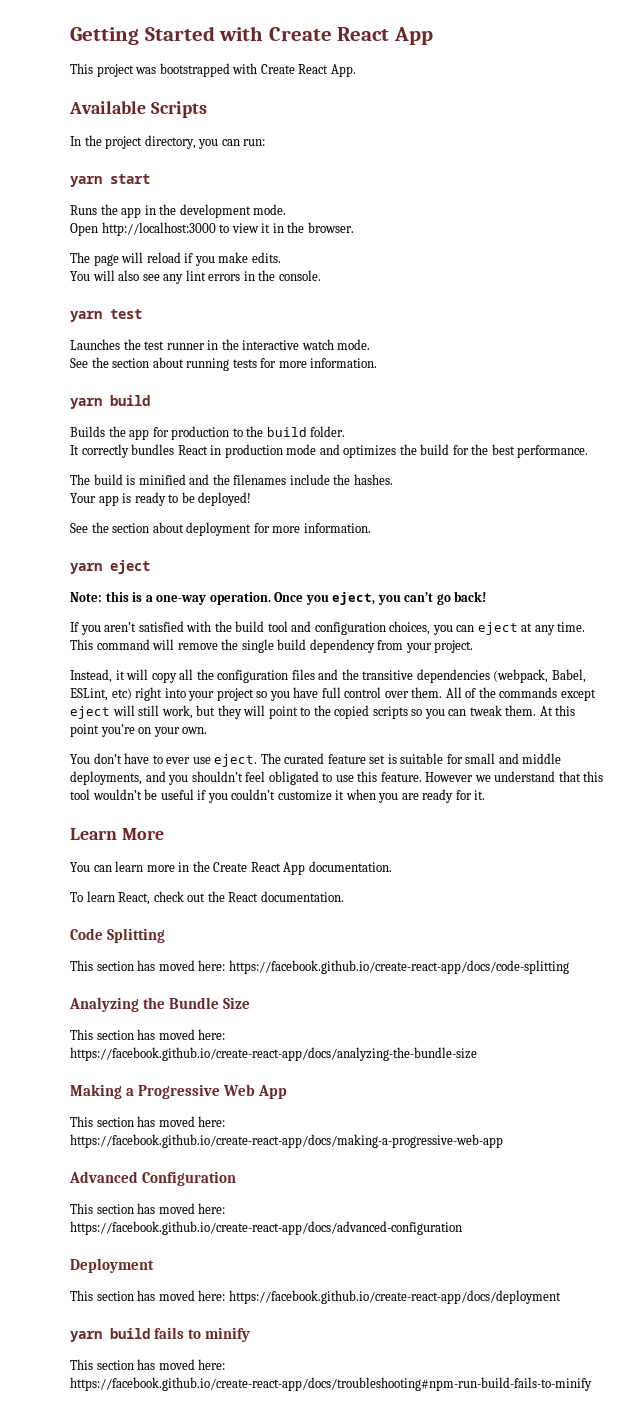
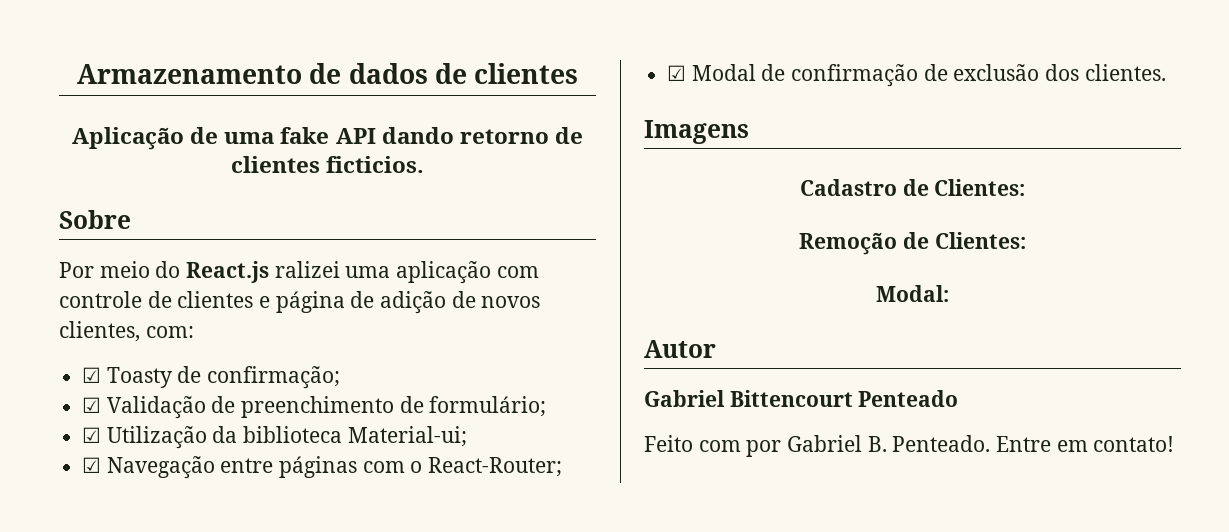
[70,26,433,45] [70,63,356,77] [69,101,207,118] [70,135,266,149] [70,174,150,187] [70,204,287,218] [70,222,354,236] [70,252,281,266] [70,270,321,284] [70,309,142,322] [70,339,371,350] [70,357,378,371] [70,395,150,409] [70,426,346,440] [70,444,589,458] [70,474,393,485] [70,492,252,506] [70,522,371,536] [70,560,150,574] [70,591,487,605] [70,621,586,635] [70,639,474,653] [70,669,586,683] [70,687,596,701] [70,705,576,719] [70,724,208,737] [70,753,562,767] [70,771,604,785] [70,789,486,803] [70,828,164,840] [70,861,392,875] [70,891,344,905] [70,928,166,943] [70,960,569,974] [69,997,251,1012] [70,1029,226,1040] [70,1047,477,1061] [70,1084,288,1099] [70,1116,226,1127] [70,1134,503,1148] [69,1171,237,1186] [70,1203,226,1214] [70,1221,462,1235] [70,1258,154,1273] [70,1290,561,1304] [70,1327,251,1342] [70,1359,226,1370] [70,1377,592,1391] Getting Started with Create React App // This project was bootstrapped with Create React App. // Available Scripts // In the project directory, you can run: // yarn start // Runs the app in the development mode. // Open http://localhost:3000 to view it in the browser. // The page will reload if you make edits. // You will also see any lint errors in the console. // yarn test // Launches the test runner in the interactive watch mode. // See the section about running tests for more information. // yarn build // Builds the app for production to the build folder. // It correctly bundles React in production mode and optimizes the build for the best performance. // The build is minified and the filenames include the hashes. // Your app is ready to be deployed! // See the section about deployment for more information. // yarn eject // Note: this is a one-way operation. Once you eject, you can’t go back! // If you aren’t satisfied with the build tool and configuration choices, you can eject at any time. This command will remove the single build dependency from your project. // Instead, it will copy all the configuration files and the transitive dependencies (webpack, Babel, ESLint, etc) right into your project so you have full control over them. All of the commands except eject will still work, but they will point to the copied scripts so you can tweak them. At this point you’re on your own. // You don’t have to ever use eject. The curated feature set is suitable for small and middle deployments, and you shouldn’t feel obligated to use this feature. However we understand that this tool wouldn’t be useful if you couldn’t customize it when you are ready for it. // Learn More // You can learn more in the Create React App documentation. // To learn React, check out the React documentation. // Code Splitting // This section has moved here: https://facebook.github.io/create-react-app/docs/code-splitting // Analyzing the Bundle Size // This section has moved here: https://facebook.github.io/create-react-app/docs/analyzing-the-bundle-size // Making a Progressive Web App // This section has moved here: https://facebook.github.io/create-react-app/docs/making-a-progressive-web-app // Advanced Configuration // This section has moved here: https://facebook.github.io/create-react-app/docs/advanced-configuration // Deployment // This section has moved here: https://facebook.github.io/create-react-app/docs/deployment // yarn build fails to minify // This section has moved here: https://facebook.github.io/create-react-app/docs/troubleshooting#npm-run-build-fails-to-minify -> [77,63,578,84] [72,127,583,150] [230,156,425,173] [59,210,131,229] [59,261,539,284] [59,291,541,314] [59,321,194,342] [82,366,341,389] [82,396,547,419] [82,426,467,449] [82,456,563,479] [667,64,1166,87] [644,120,749,144] [799,179,1026,196] [799,232,1026,255] [876,285,949,302] [644,340,716,358] [644,390,959,407] [644,435,1175,457] Armazenamento de dados de clientes // Aplicação de uma fake API dando retorno de clientes ficticios. // Sobre // Por meio do React.js ralizei uma aplicação com controle de clientes e página de adição de novos clientes, com: // ☑ Toasty de confirmação; // ☑ Validação de preenchimento de formulário; // ☑ Utilização da biblioteca Material-ui; // ☑ Navegação entre páginas com o React-Router; // ☑ Modal de confirmação de exclusão dos clientes. // Imagens // Cadastro de Clientes: // Remoção de Clientes: // Modal: // Autor // Gabriel Bittencourt Penteado // Feito com por Gabriel B. Penteado. Entre em contato!

